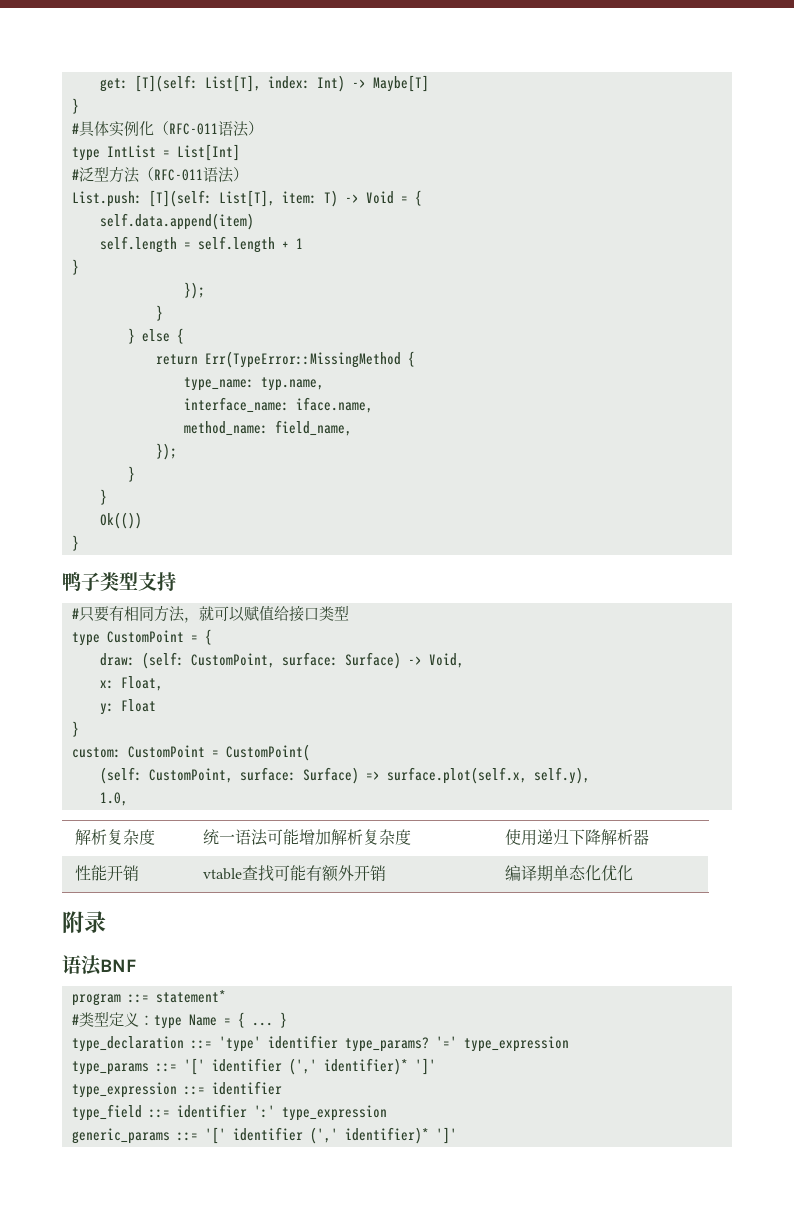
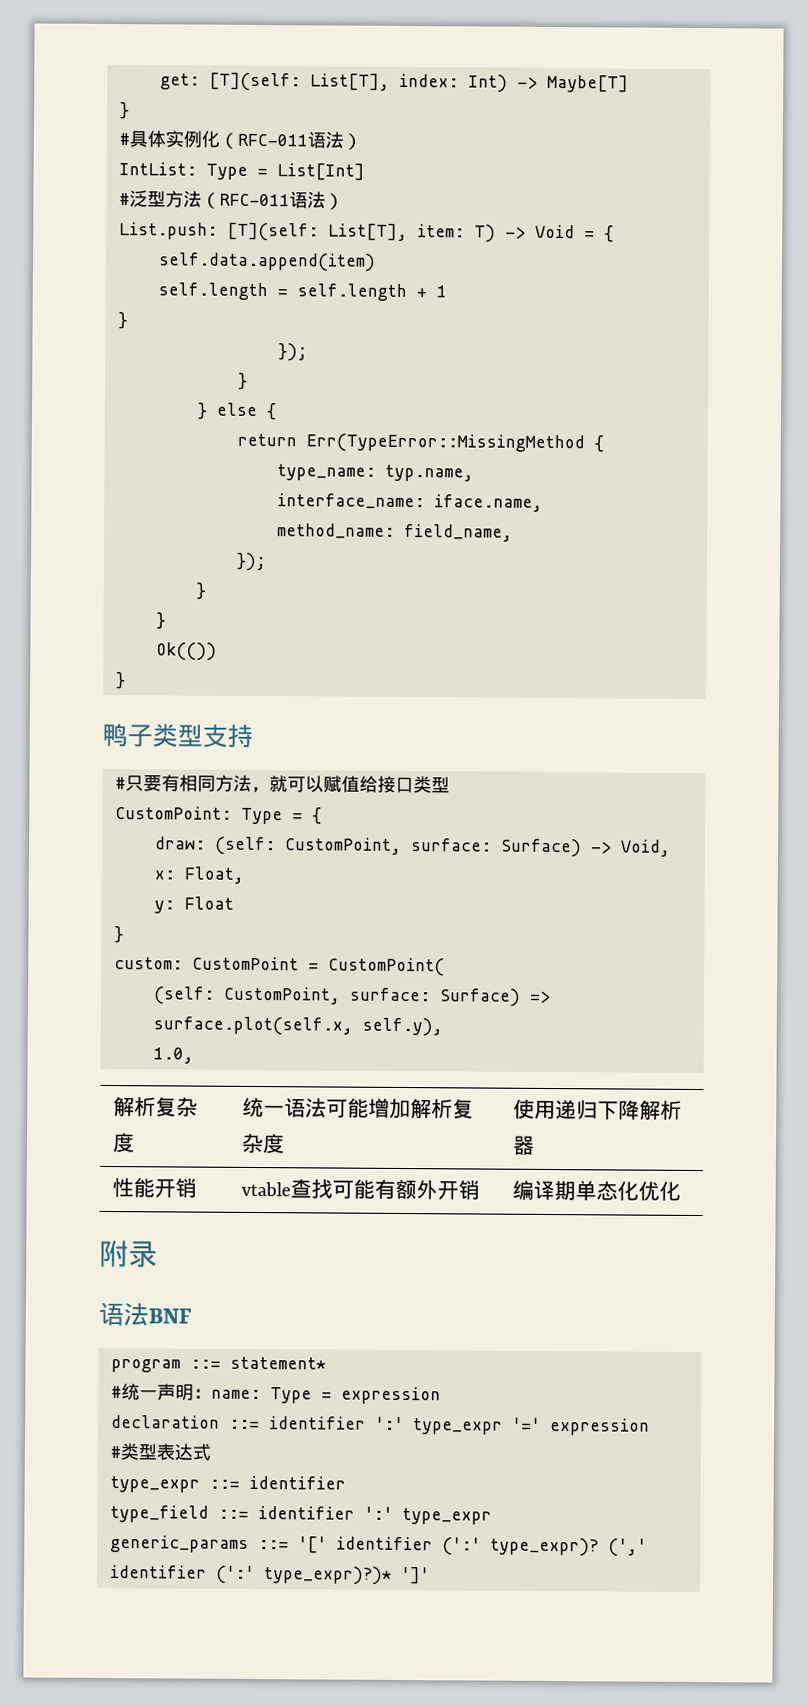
[71,145,156,161] type IntList -> [118,162,248,180] IntList: Type
[71,630,184,646] type CustomPoint -> [114,806,283,825] CustomPoint: Type
[78,1011,287,1029] [71,1035,569,1052] [71,1058,436,1075] [71,1082,177,1098] 类型定义：type Name = { ... } // type_declaration ::= 'type' identifier type_params? '=' type_expression // type_params ::= '[' identifier (',' identifier)* ']' // type_expression -> [120,1383,441,1405] [110,1415,650,1436] [109,1443,211,1461] [109,1476,200,1493] 统一声明：name: Type = expression // declaration ::= identifier ':' type_expr '=' expression // #类型表达式 // type_expr
[281,1105,387,1121] type_expression -> [401,1508,492,1525] type_expr
[309,1127,429,1144] (',' identifier)* -> [441,1537,647,1557] [109,1565,392,1585] (':' type_expr)? (',' identifier (':' type_expr)?)*

